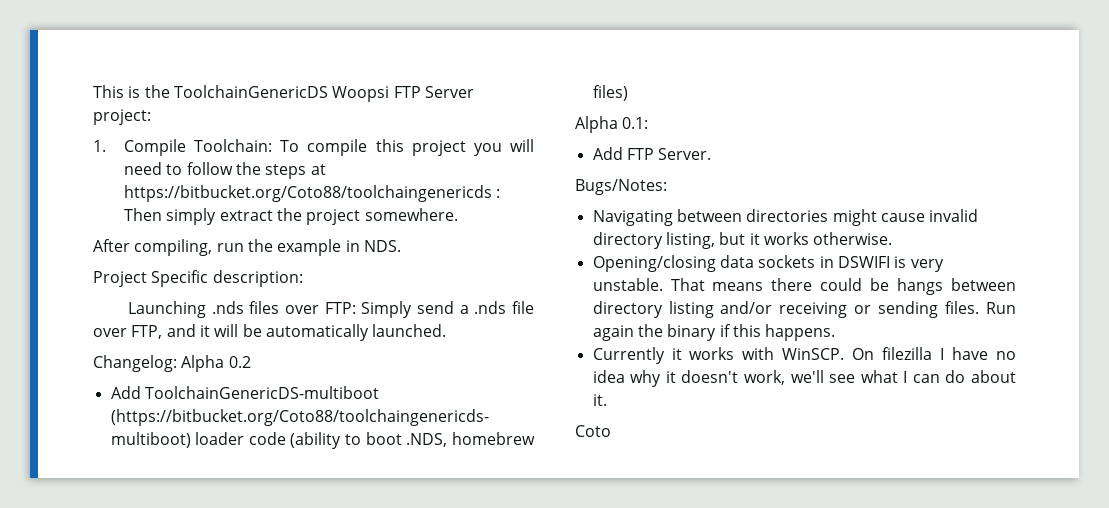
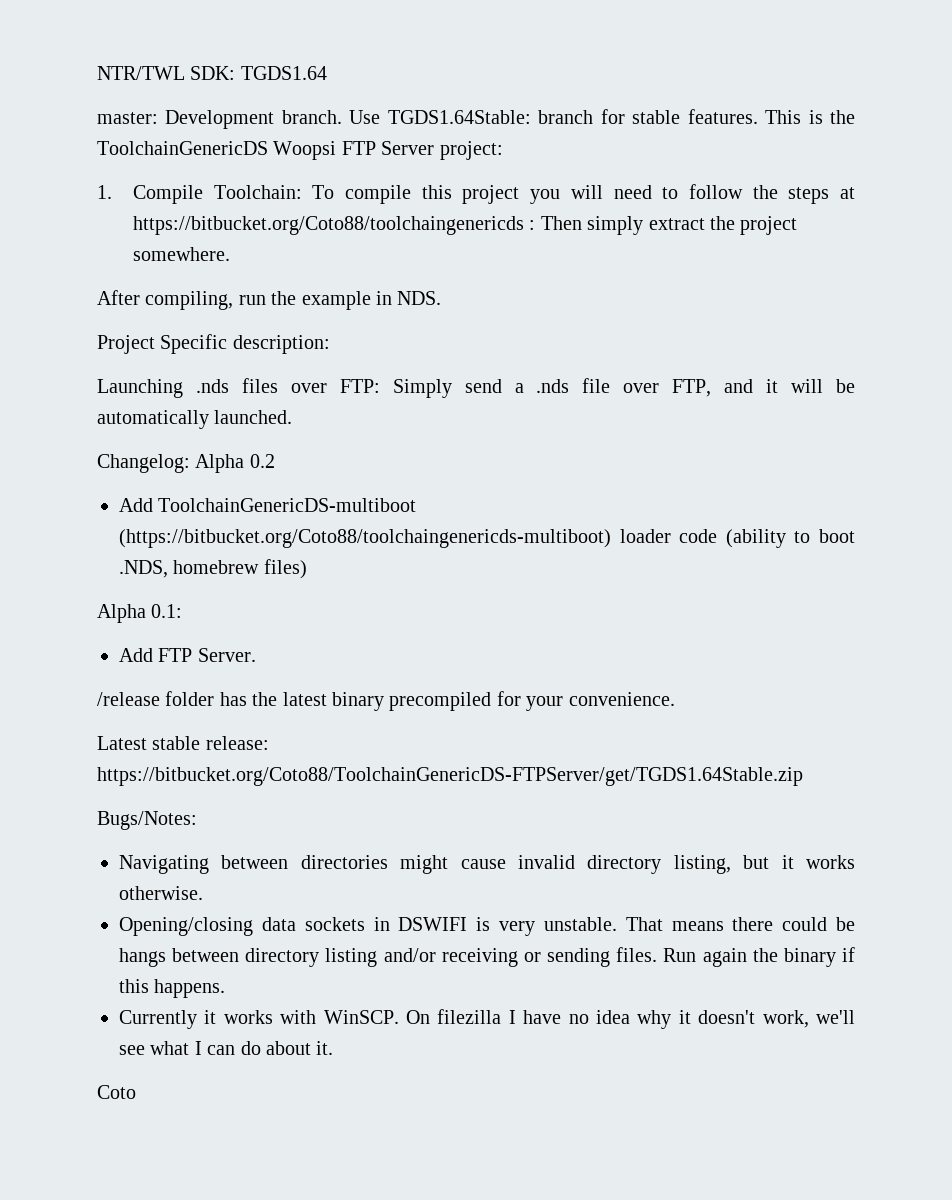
(93, 91) none -> [97,66,327,80] [97,109,758,129] NTR/TWL SDK: TGDS1.64 // master: Development branch. Use TGDS1.64Stable: branch for stable features.
(712, 154) none -> [97,691,675,711] [97,736,269,750] [97,767,803,786] // /release folder has the latest binary precompiled for your convenience. // Latest stable release: https://bitbucket.org/Coto88/ToolchainGenericDS-FTPServer/get/TGDS1.64Stable.zip

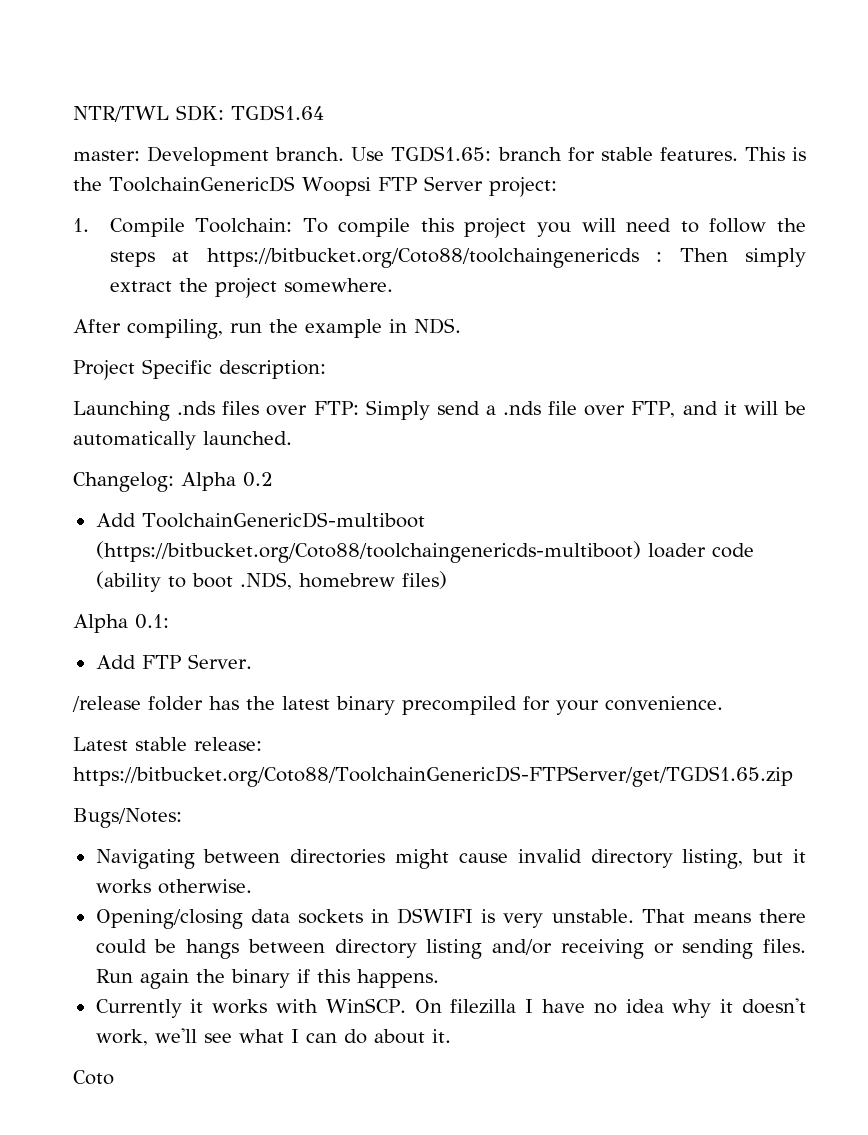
[387,110,531,124] TGDS1.64Stable: -> [391,146,492,162] TGDS1.65:
[97,767,803,786] https://bitbucket.org/Coto88/ToolchainGenericDS-FTPServer/get/TGDS1.64Stable.zip -> [73,766,793,787] https://bitbucket.org/Coto88/ToolchainGenericDS-FTPServer/get/TGDS1.65.zip

